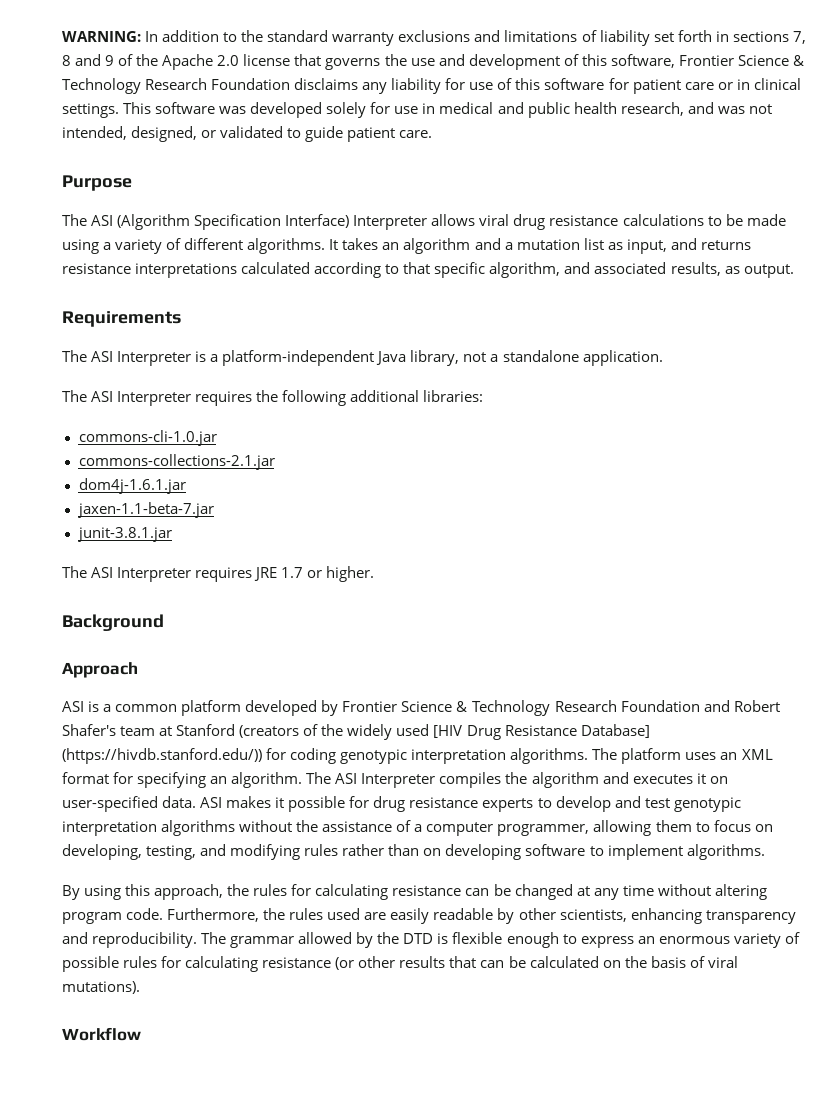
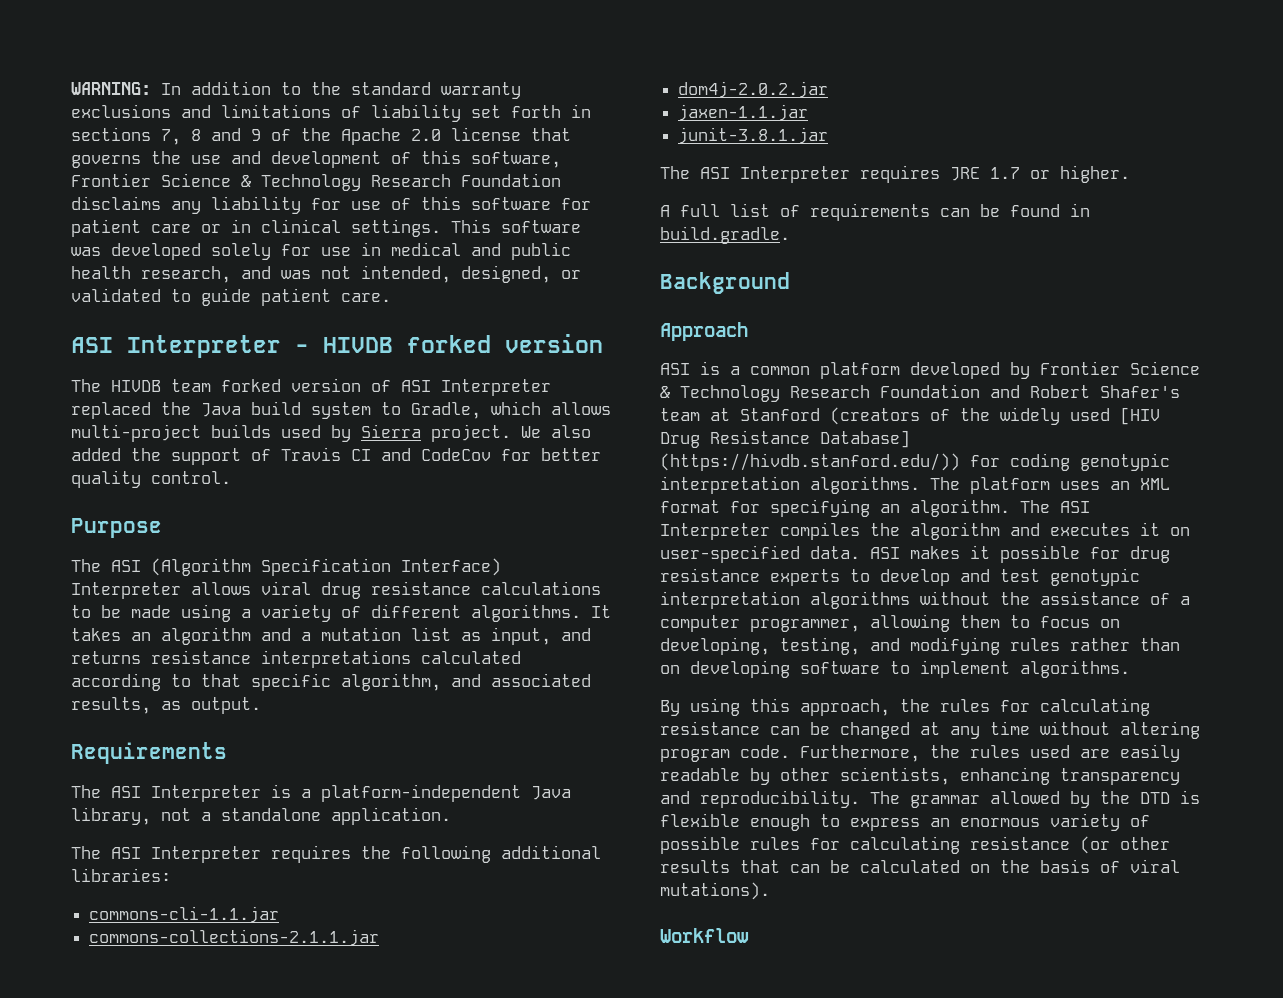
(433, 134) none -> [71,334,603,358] [71,378,551,396] [71,401,611,419] [71,424,591,442] [71,447,601,465] [71,470,231,488] // ASI Interpreter - HIVDB forked version // The HIVDB team forked version of ASI Interpreter replaced the Java build system to Gradle, which allows multi-project builds used by Sierra project. We also added the support of Travis CI and CodeCov for better quality control.
[78,430,217,446] [78,454,275,470] [78,478,186,494] [77,502,214,518] commons-cli-1.0.jar // commons-collections-2.1.jar // dom4j-1.6.1.jar // jaxen-1.1-beta-7.jar -> [89,906,280,923] [89,929,380,946] [678,81,829,98] [678,104,809,121] commons-cli-1.1.jar // commons-collections-2.1.1.jar // dom4j-2.0.2.jar // jaxen-1.1.jar
(375, 574) none -> [660,203,1090,221] [660,226,790,244] // A full list of requirements can be found in build.gradle.

